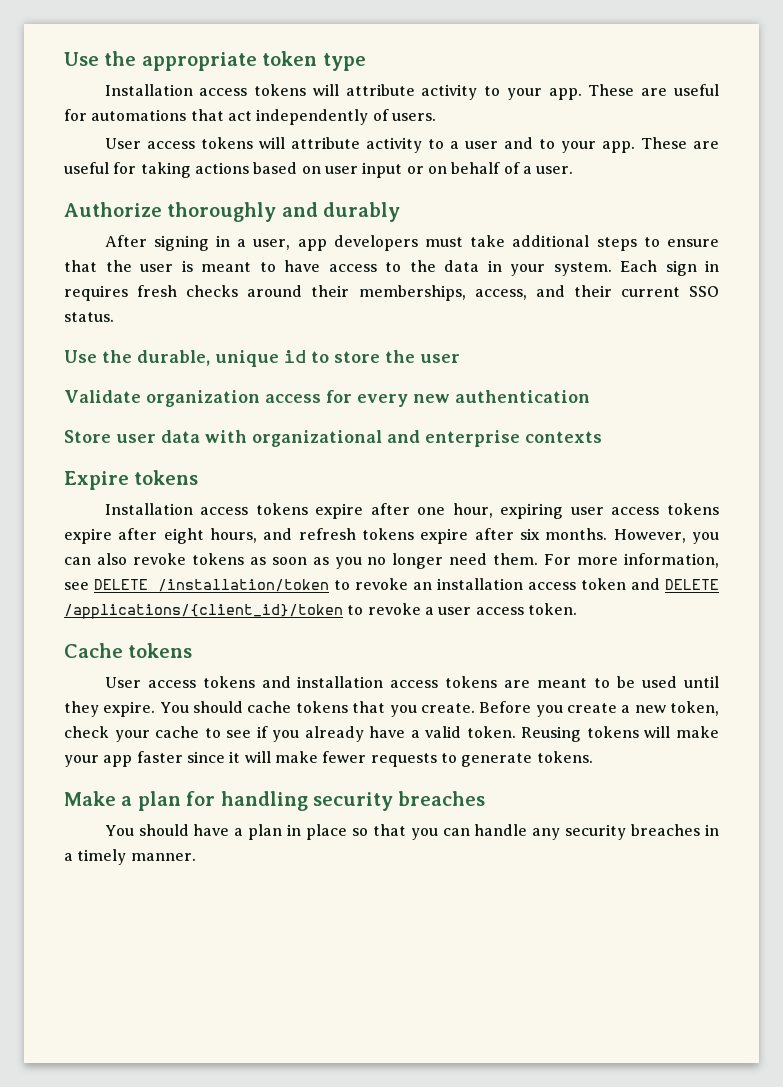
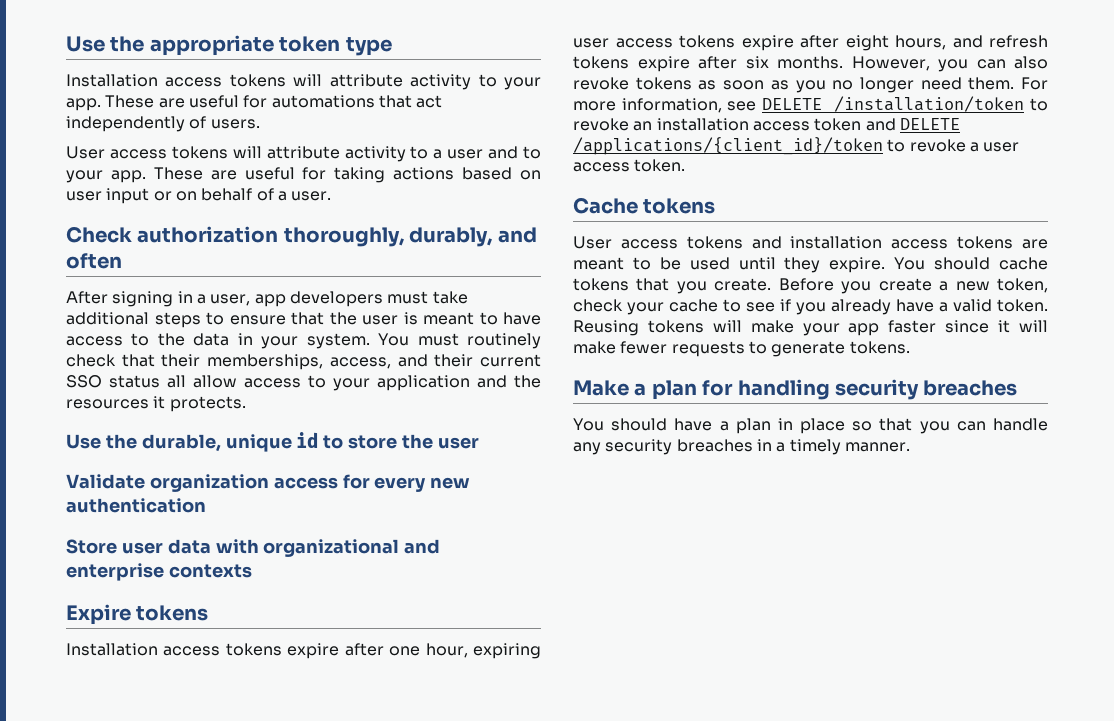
[64,202,401,222] Authorize thoroughly and durably -> [66,226,537,247] [66,253,122,269] Check authorization thoroughly, durably, and often
[620,260,719,276] [64,285,303,301] Each sign in requires fresh checks around -> [378,333,541,349] [66,354,155,367] You must routinely check that
[64,312,114,322] status. -> [109,375,541,391] [66,396,246,412] status all allow access to your application and the resources it protects.

